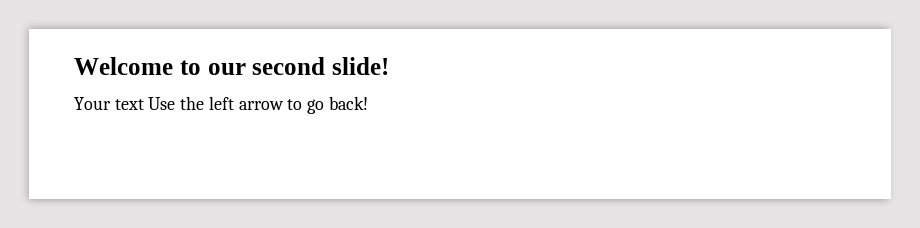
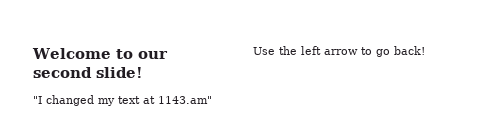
[74,97,144,110] Your text -> [33,95,212,106] "I changed my text at 1143.am"

